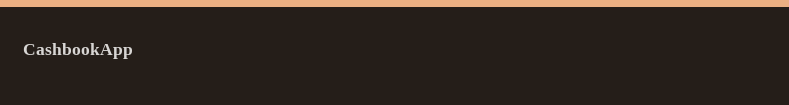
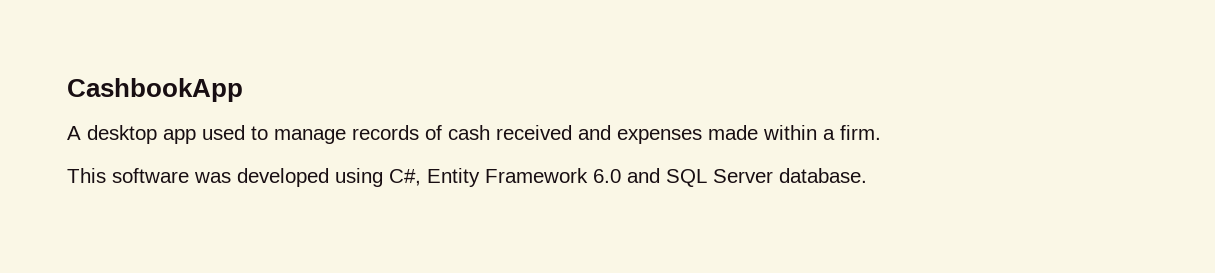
(133, 51) none -> [67,125,881,144] [67,168,867,187] // A desktop app used to manage records of cash received and expenses made within a firm. // This software was developed using C#, Entity Framework 6.0 and SQL Server database.

